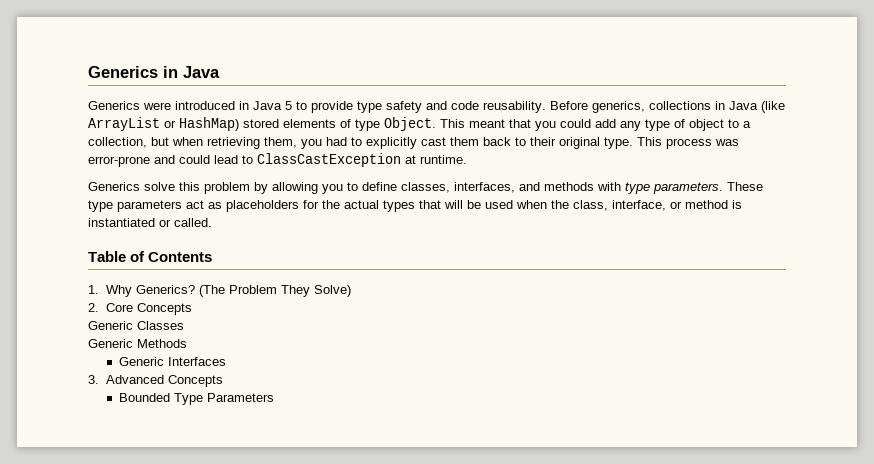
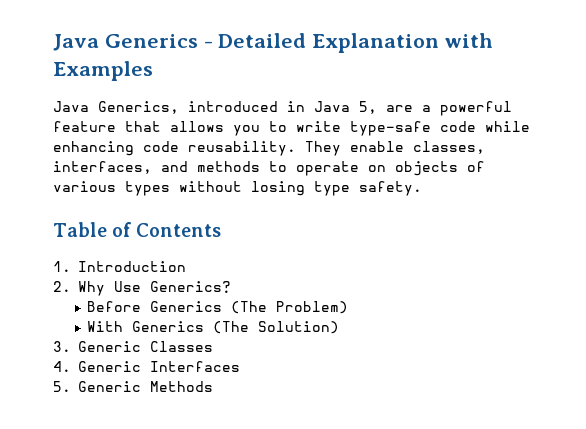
[88,66,220,78] [88,101,171,110] Generics in Java // Generics were -> [53,33,494,53] [53,61,153,81] [53,101,179,114] Java Generics - Detailed Explanation with Examples // Java Generics,
[285,101,785,113] [88,117,751,131] [88,137,739,149] [88,153,467,167] [88,182,763,194] [88,200,742,212] [88,218,212,227] [88,251,213,262] [88,285,351,297] [88,303,192,315] 5 to provide type safety and code reusability. Before generics, collections in Java (like ArrayList or HashMap) stored elements of type Object. This meant that you could add any type of object to a collection, but when retrieving them, you had to explicitly cast them back to their original type. This process was error-prone and could lead to ClassCastException at runtime. // Generics solve this problem by allowing you to define classes, interfaces, and methods with type parameters. These type parameters act as placeholders for the actual types that will be used when the class, interface, or method is instantiated or called. // Table of Contents // 1. Why Generics? (The Problem They Solve) // 2. Core Concepts // -> [359,101,512,116] [53,121,530,136] [53,141,485,156] [53,161,485,176] [53,181,422,196] [53,222,221,237] [53,261,186,272] [53,281,231,296] [87,301,349,314] [87,321,340,334] [53,341,71,352] 5, are a powerful feature that allows you to write type-safe code while enhancing code reusability. They enable classes, interfaces, and methods to operate on objects of various types without losing type safety. // Table of Contents // 1. Introduction // 2. Why Use Generics? // Before Generics (The Problem) // With Generics (The Solution) // 3.
[88,339,187,348] Generic Methods // -> [53,361,71,372] 4.
[88,375,223,387] [118,393,274,405] 3. Advanced Concepts // Bounded Type Parameters -> [53,381,213,392] 5. Generic Methods

